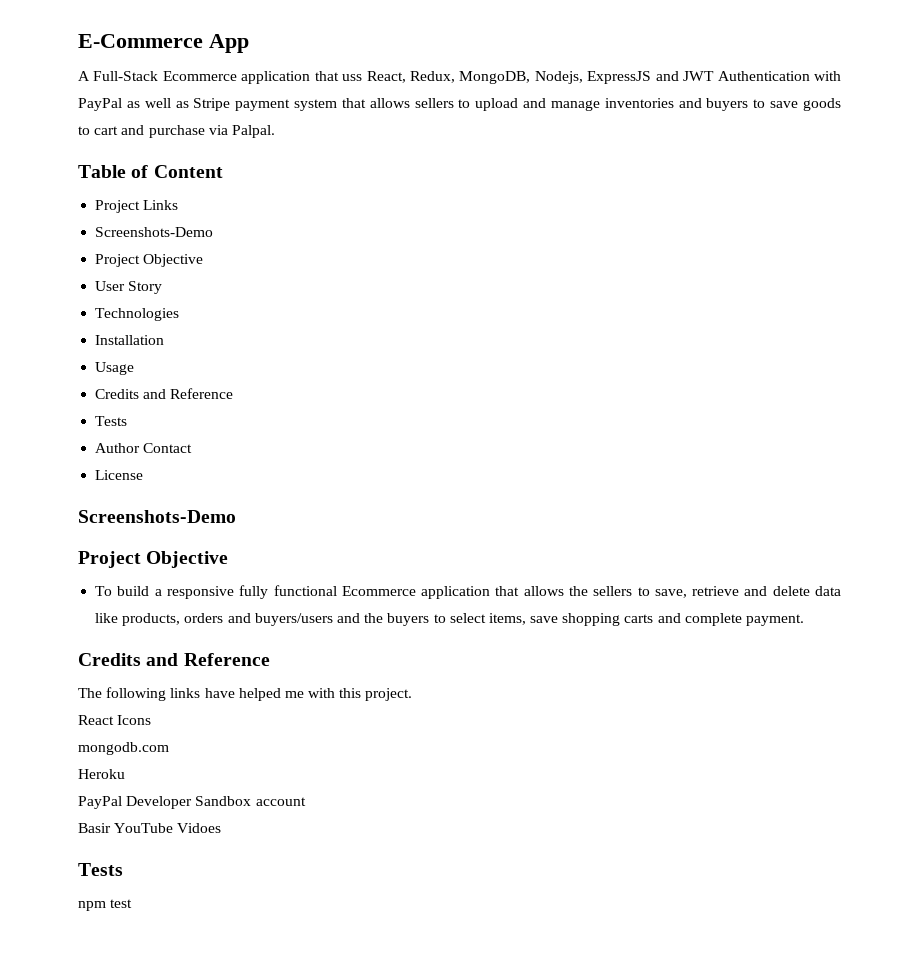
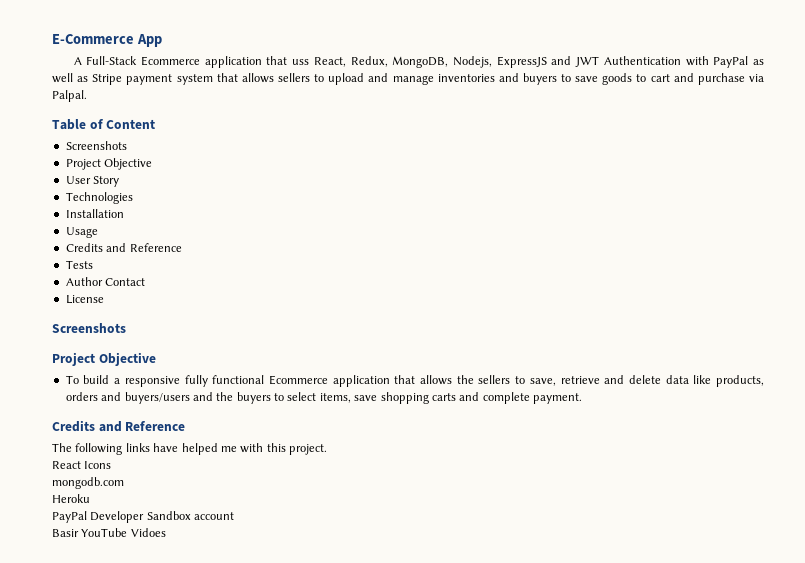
[95,200,179,213] [95,227,214,237] Project Links // Screenshots-Demo -> [65,141,127,150] Screenshots
[78,510,236,523] Screenshots-Demo -> [52,323,126,333] Screenshots
[78,863,123,876] [78,899,133,911] // Tests // npm test -> (166, 532) none

